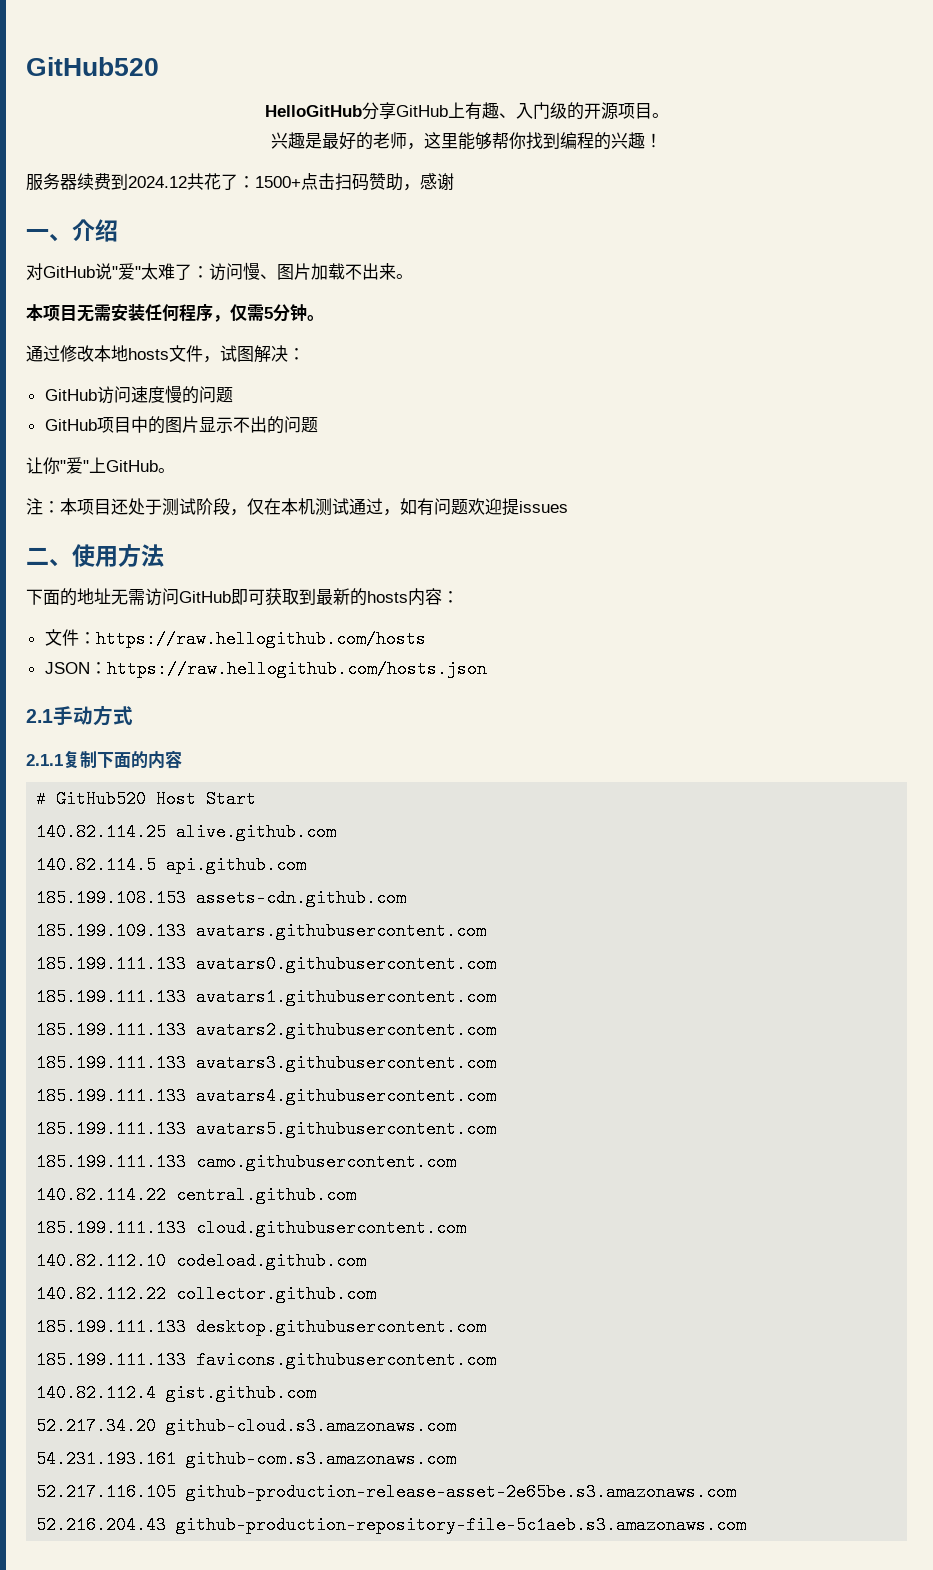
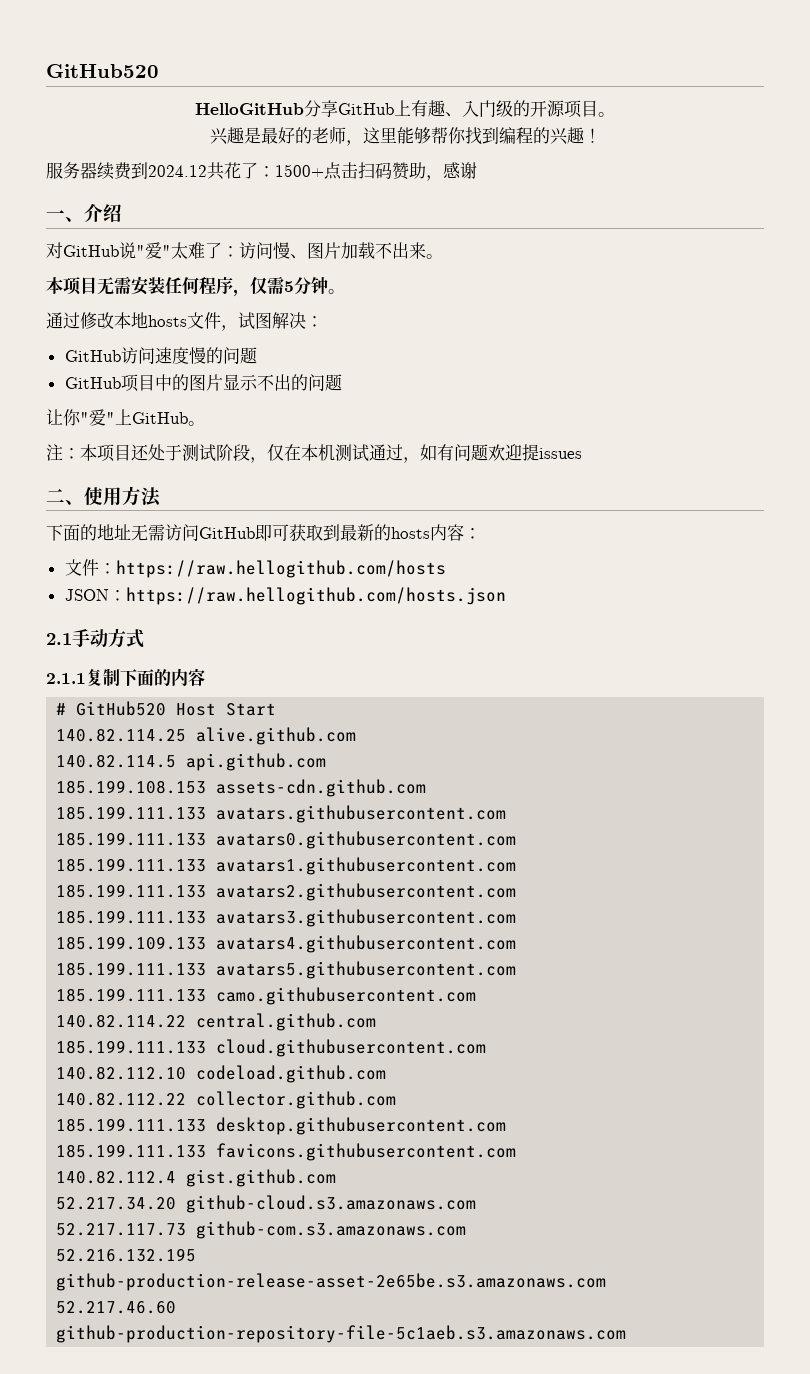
[36,922,187,940] 185.199.109.133 -> [56,806,207,820] 185.199.111.133
[36,1087,187,1105] 185.199.111.133 -> [56,936,207,950] 185.199.109.133
[36,1450,177,1468] 54.231.193.161 -> [56,1223,187,1236] 52.217.117.73
[36,1483,177,1501] 52.217.116.105 -> [56,1248,197,1262] 52.216.132.195
[36,1516,167,1534] 52.216.204.43 -> [56,1301,177,1314] 52.217.46.60

